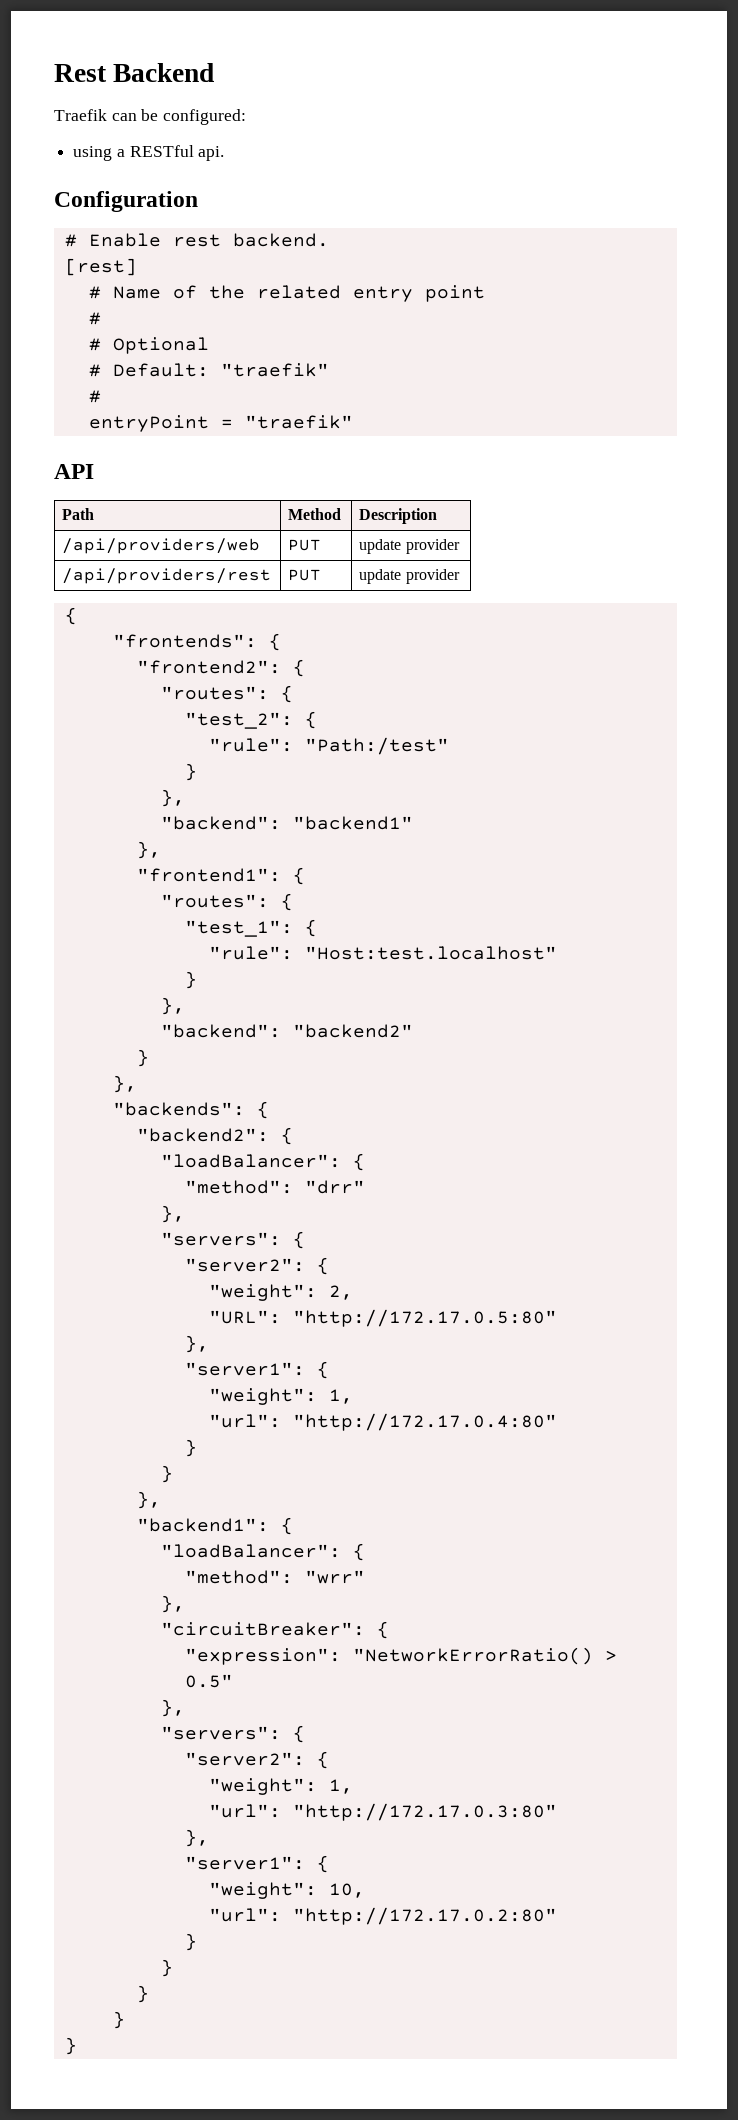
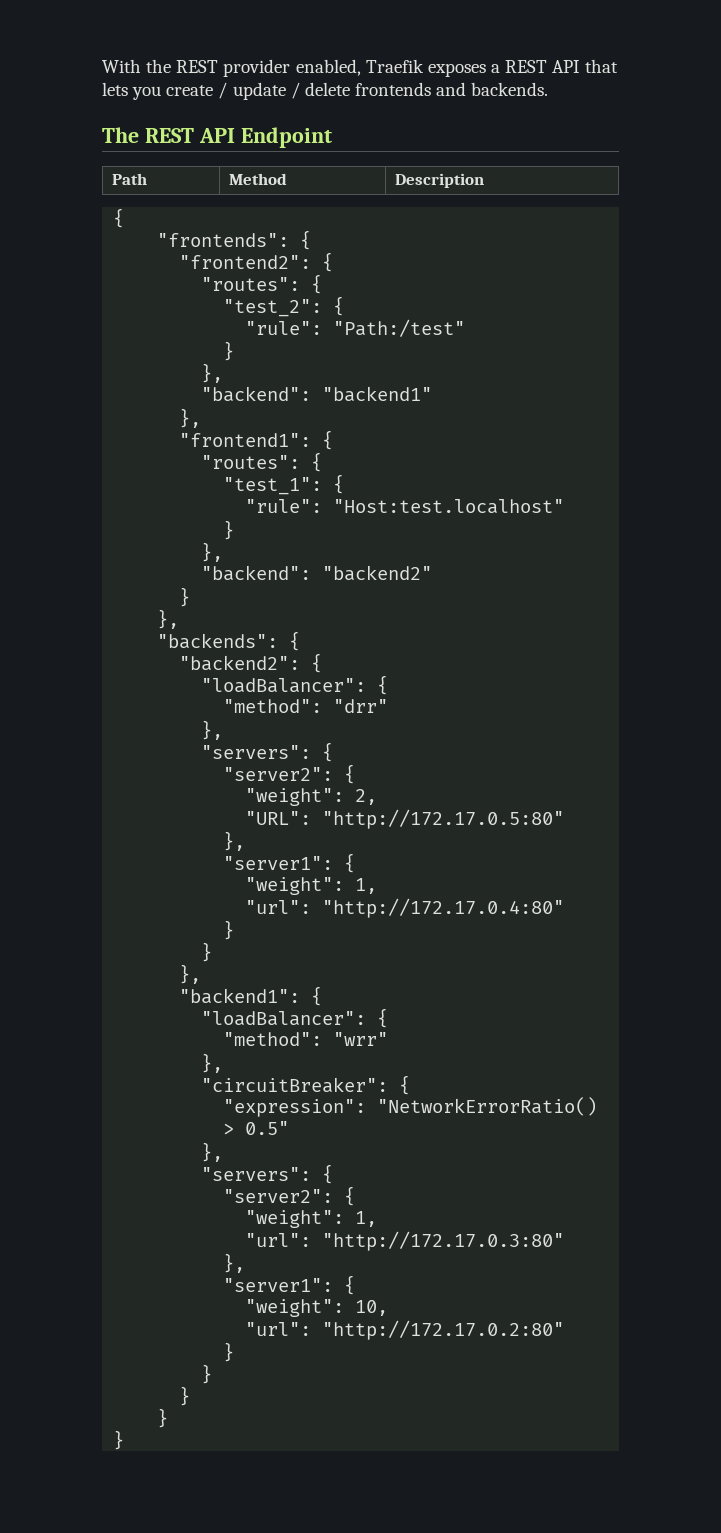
[54,63,215,82] [54,109,247,125] [73,145,225,161] [54,191,198,212] [64,233,329,247] [64,258,137,276] [88,285,485,302] [88,312,101,325] [88,337,209,354] [88,363,329,377] [88,390,101,403] [88,415,353,432] [54,464,94,479] Rest Backend // Traefik can be configured: // using a RESTful api. // Configuration // # Enable rest backend. // [rest] // # Name of the related entry point // # // # Optional // # Default: "traefik" // # // entryPoint = "traefik" // API -> [102,59,619,77] [102,82,549,100] [102,127,332,148] With the REST provider enabled, Traefik exposes a REST API that lets you create / update / delete frontends and backends. // The REST API Endpoint
[62,538,261,554] [288,539,322,551] [359,539,460,554] [62,568,272,584] [288,569,322,581] [359,569,460,584] // /api/providers/web | PUT | update provider // /api/providers/rest | PUT | update provider -> (484, 180) none

